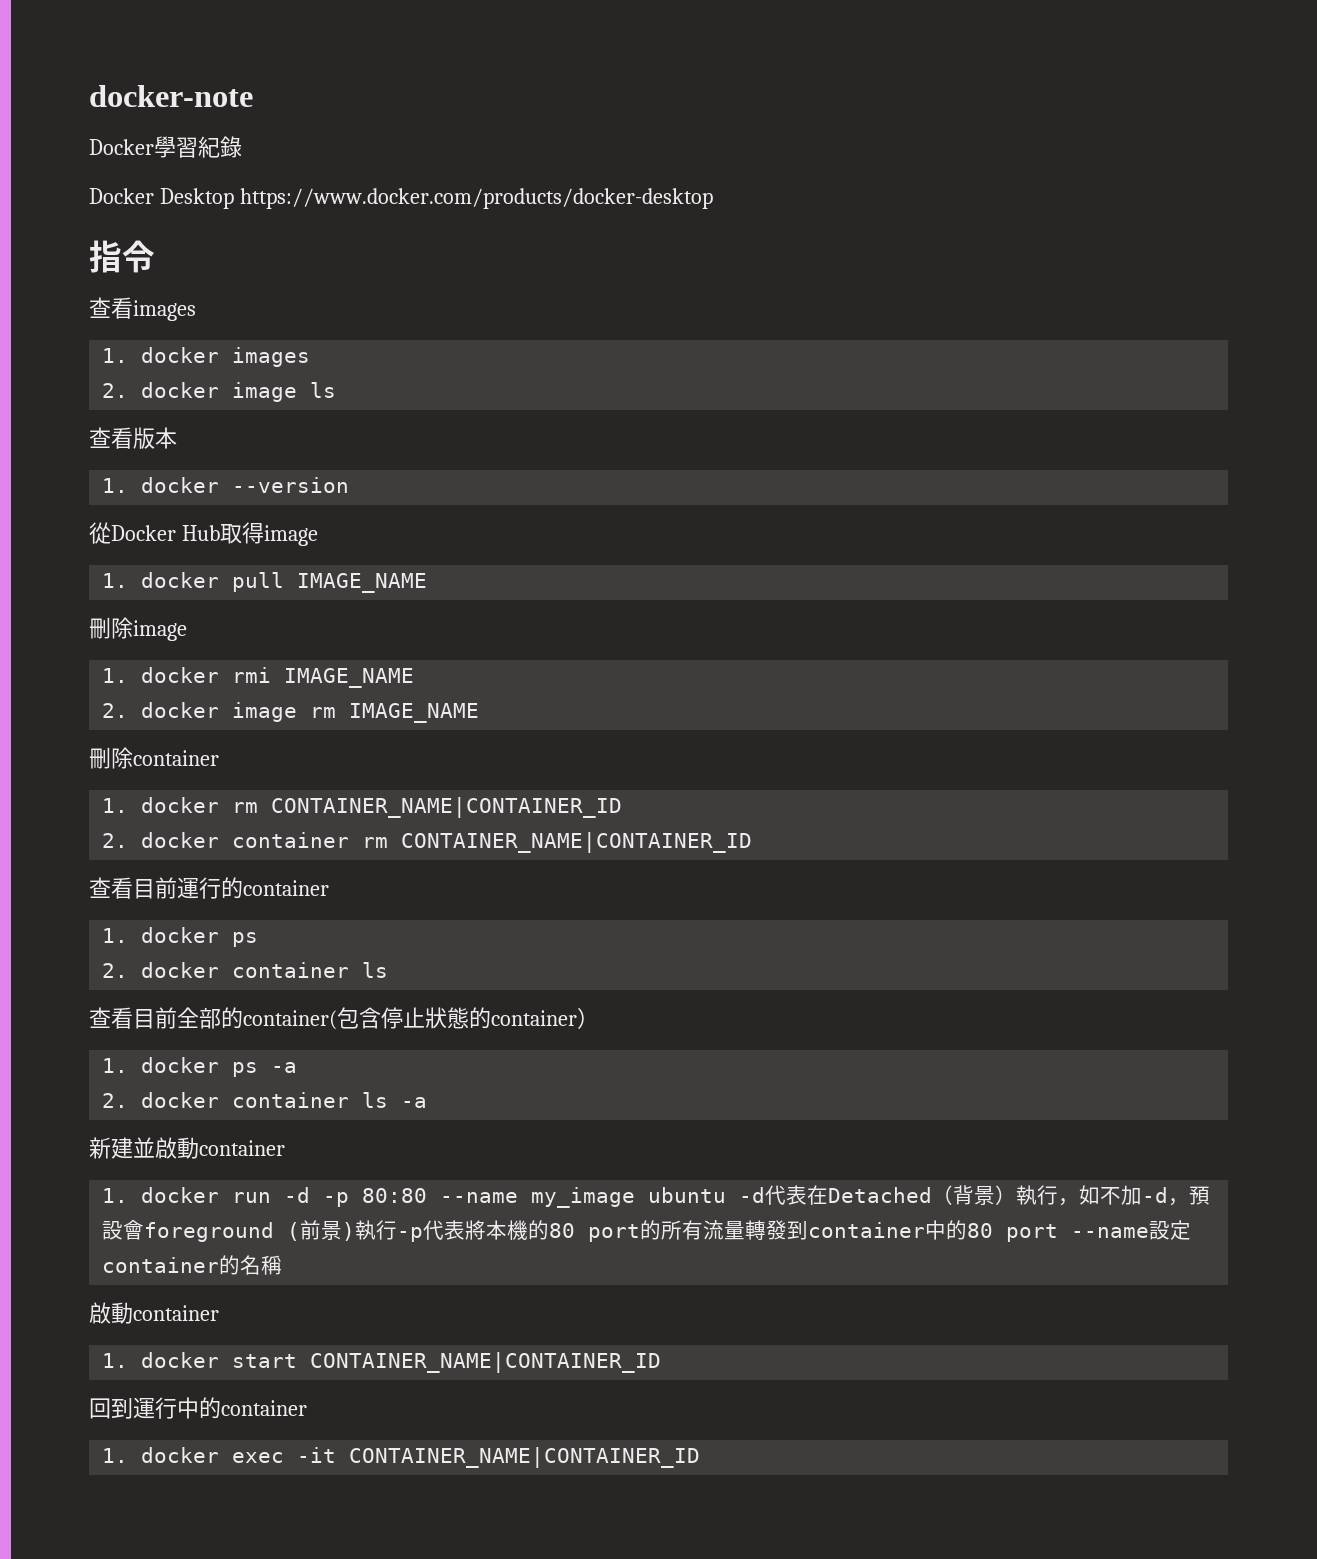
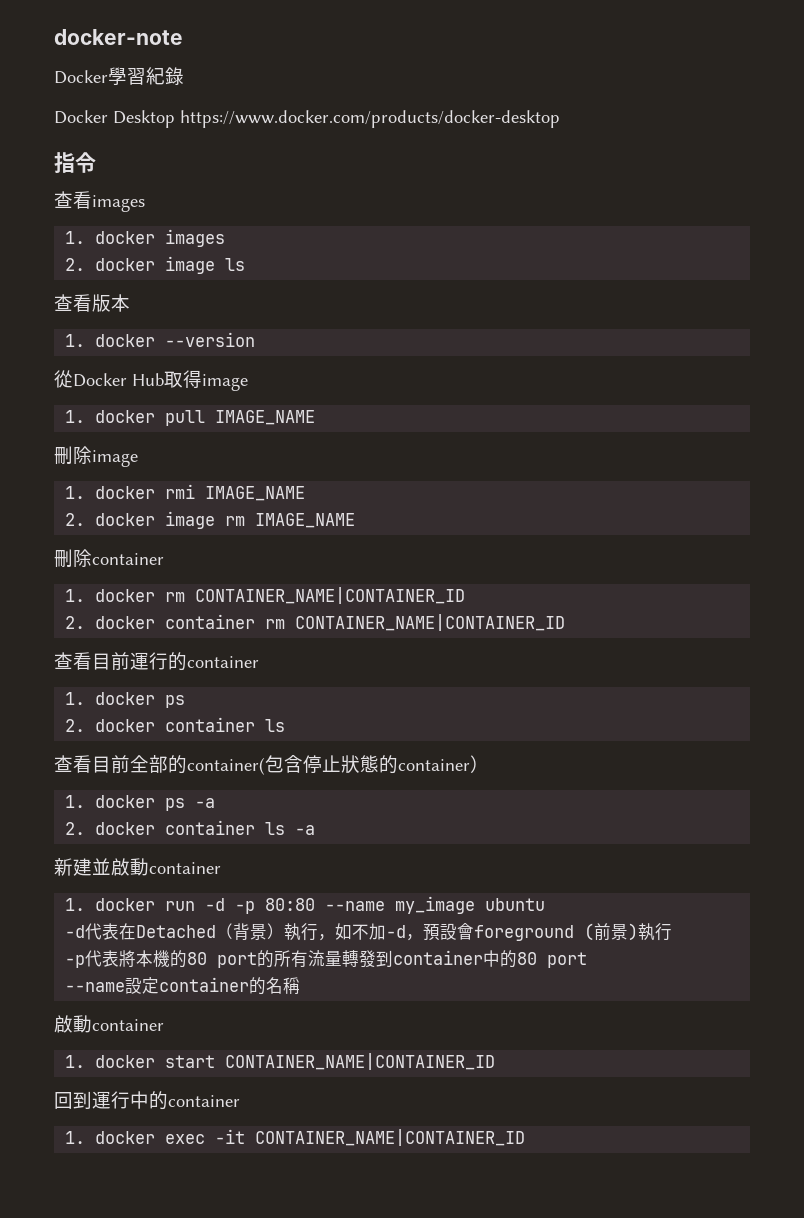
(727, 1195) none -> (546, 904) //
(398, 1230) none -> (673, 932) //
(1059, 1233) none -> (588, 960) //

